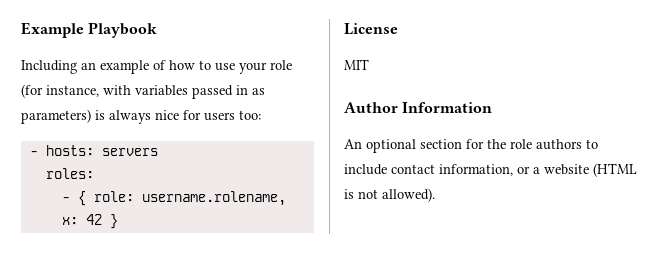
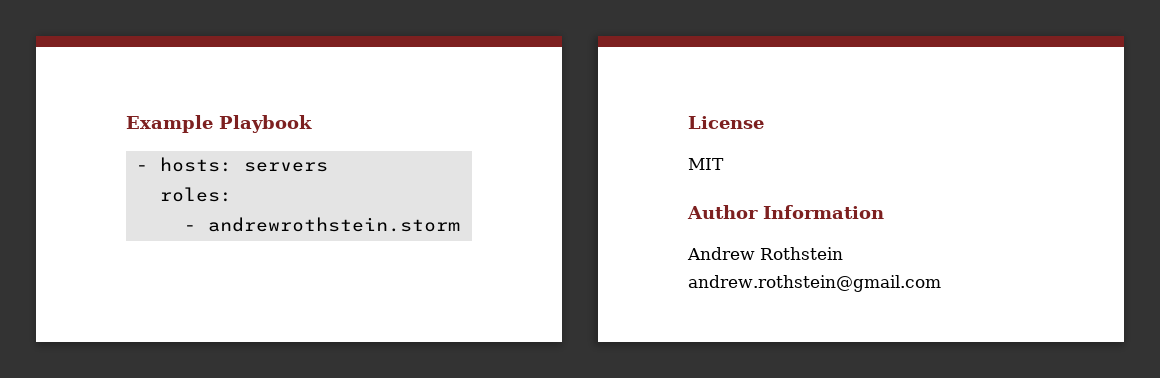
[21,60,292,74] [21,84,265,99] [21,109,261,124] // Including an example of how to use your role (for instance, with variables passed in as parameters) is always nice for users too: -> (312, 124) none
[77,191,286,206] [61,214,118,229] [344,23,398,35] [344,59,369,70] [344,102,493,113] [344,139,598,153] [344,163,637,177] [344,188,435,202] { role: username.rolename, x: 42 } // License // MIT // Author Information // An optional section for the role authors to include contact information, or a website (HTML is not allowed). -> [207,217,460,232] [688,116,764,129] [688,158,724,170] [687,205,884,219] [687,247,843,260] [688,275,941,292] andrewrothstein.storm // License // MIT // Author Information // Andrew Rothstein andrew.rothstein@gmail.com

